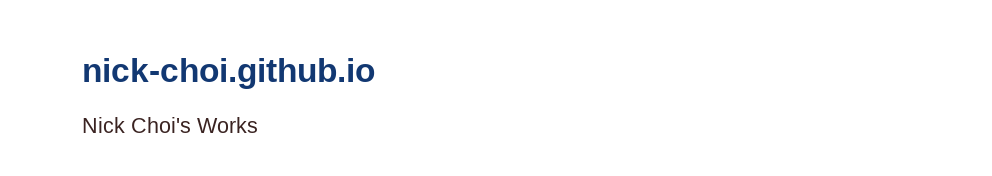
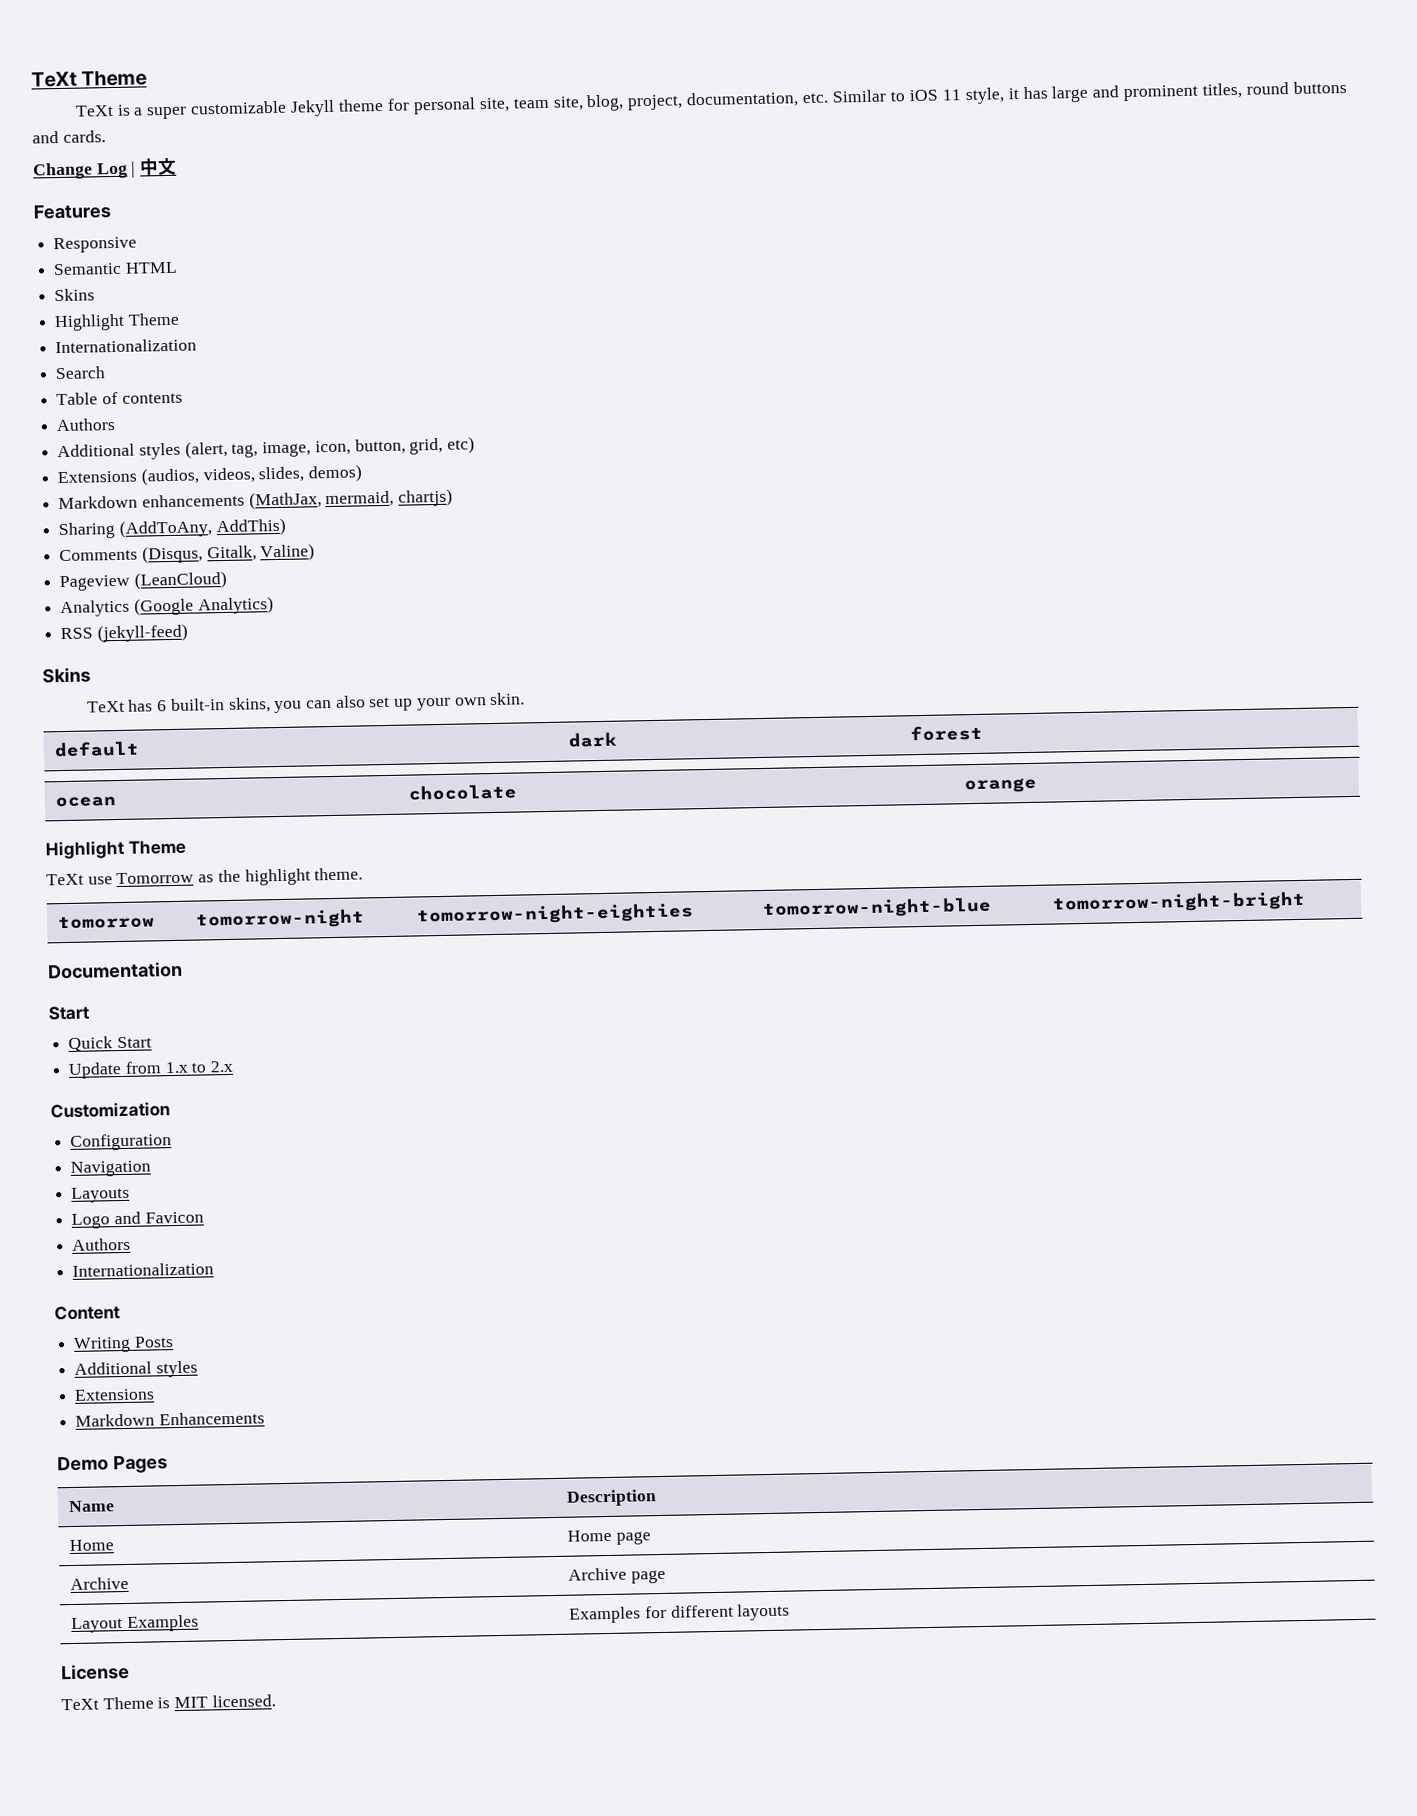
[82,58,375,89] [82,117,258,133] nick-choi.github.io // Nick Choi's Works -> [31,69,148,88] [74,80,1347,120] [32,130,106,144] [32,157,178,180] [33,203,112,220] [53,236,138,254] [53,261,178,276] [54,288,96,302] [54,312,180,332] [55,338,198,354] [55,366,107,380] [56,391,183,406] [56,417,116,432] [57,436,476,460] [57,464,363,486] [58,488,454,510] [58,517,286,540] [59,543,316,564] [59,570,227,592] [60,596,274,618] [60,623,188,643] [42,667,91,684] [86,692,526,714] [54,740,141,758] [568,731,618,748] [910,724,984,742] [55,796,117,808] [408,783,518,801] [964,777,1038,794] [45,839,186,860] [46,867,364,886] [58,915,156,930] [195,908,366,930] [416,902,695,926] [762,896,993,919] [1052,890,1307,914] [47,961,183,980] [48,1005,90,1021] [68,1036,152,1052] [68,1060,234,1079] [50,1101,170,1119] [70,1133,173,1151] [70,1160,152,1177] [71,1186,131,1203] [71,1211,204,1229] [72,1237,132,1251] [72,1262,215,1277] [54,1305,121,1321] [73,1336,174,1353] [74,1360,198,1378] [74,1388,156,1401] [75,1411,265,1427] [57,1454,168,1474] [68,1500,116,1513] [566,1489,658,1507] [69,1539,115,1552] [567,1529,651,1545] [70,1576,130,1591] [568,1567,666,1584] [71,1614,199,1634] [569,1603,791,1624] [61,1663,130,1681] [61,1694,276,1711] TeXt Theme // TeXt is a super customizable Jekyll theme for personal site, team site, blog, project, documentation, etc. Similar to iOS 11 style, it has large and prominent titles, round buttons and cards. // Change Log | 中文 // Features // Responsive // Semantic HTML // Skins // Highlight Theme // Internationalization // Search // Table of contents // Authors // Additional styles (alert, tag, image, icon, button, grid, etc) // Extensions (audios, videos, slides, demos) // Markdown enhancements (MathJax, mermaid, chartjs) // Sharing (AddToAny, AddThis) // Comments (Disqus, Gitalk, Valine) // Pageview (LeanCloud) // Analytics (Google Analytics) // RSS (jekyll-feed) // Skins // TeXt has 6 built-in skins, you can also set up your own skin. // default | dark | forest // ocean | chocolate | orange // Highlight Theme // TeXt use Tomorrow as the highlight theme. // tomorrow | tomorrow-night | tomorrow-night-eighties | tomorrow-night-blue | tomorrow-night-bright // Documentation // Start // Quick Start // Update from 1.x to 2.x // Customization // Configuration // Navigation // Layouts // Logo and Favicon // Authors // Internationalization // Content // Writing Posts // Additional styles // Extensions // Markdown Enhancements // Demo Pages // Name | Description // Home | Home page // Archive | Archive page // Layout Examples | Examples for different layouts // License // TeXt Theme is MIT licensed.

